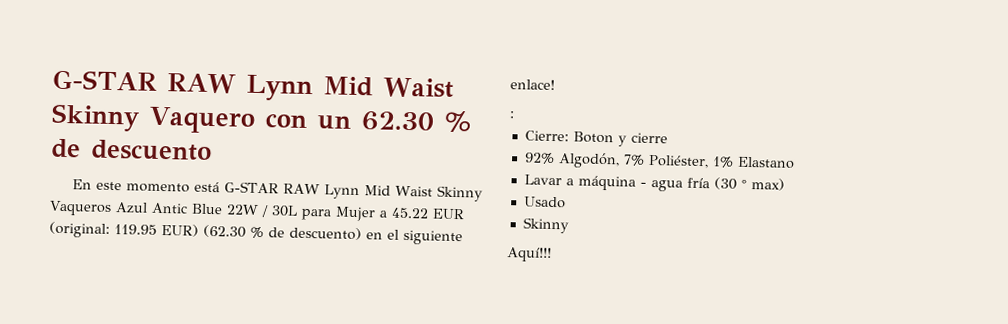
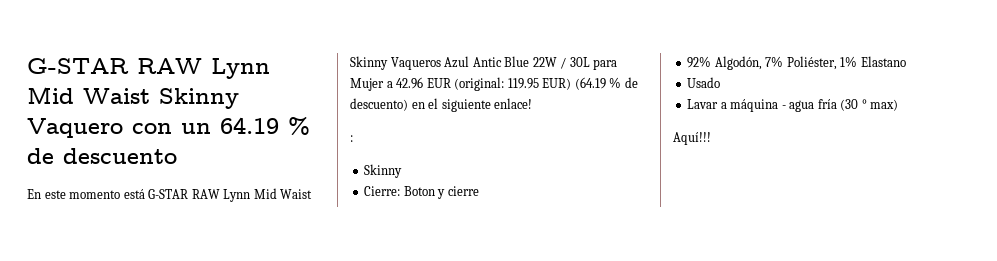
[360,111,434,132] 62.30 -> [220,117,279,134] 64.19
[390,207,429,219] 45.22 -> [396,77,424,89] 42.96
[203,224,246,238] (62.30 -> [574,77,606,90] (64.19
(515, 115) none -> [364,164,403,178] // Skinny
(795, 162) none -> [687,77,721,88] // Usado
[523,196,566,209] [522,217,569,234] // Usado // Skinny -> (899, 105) none

